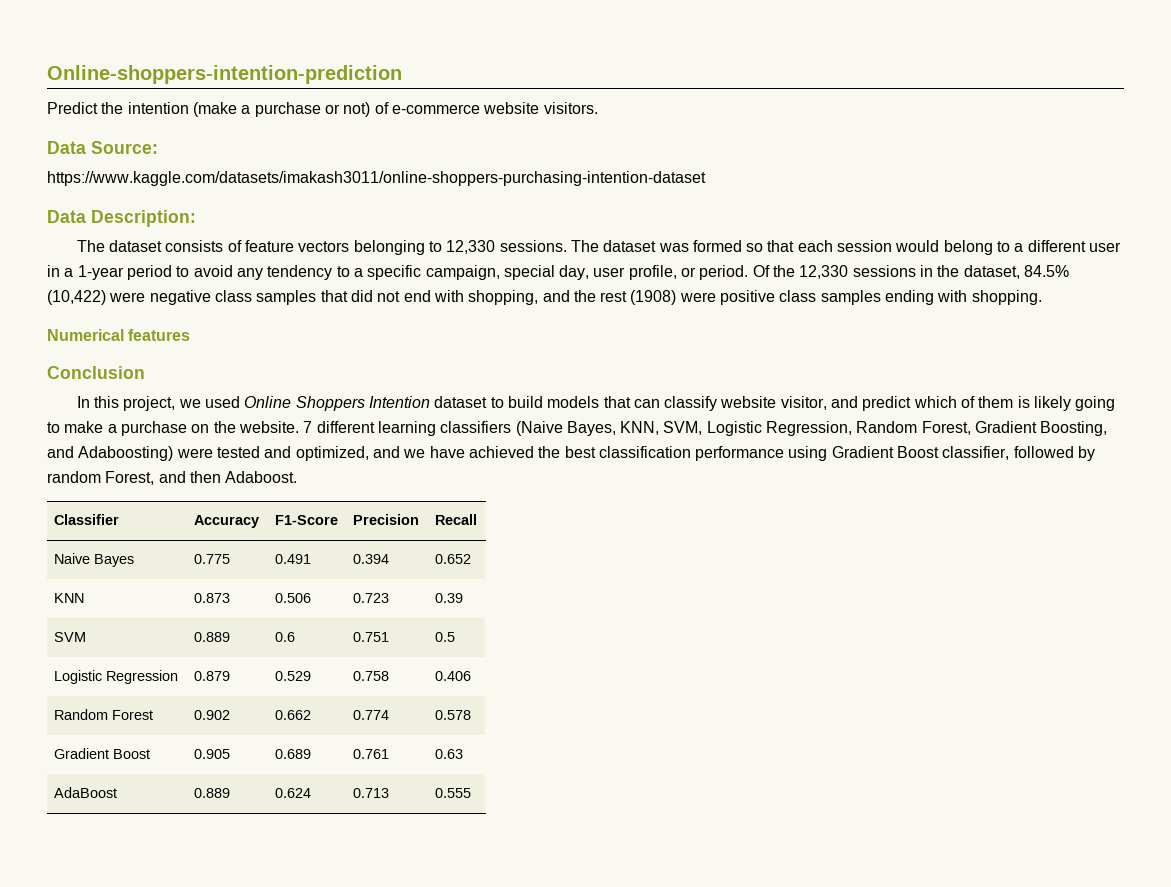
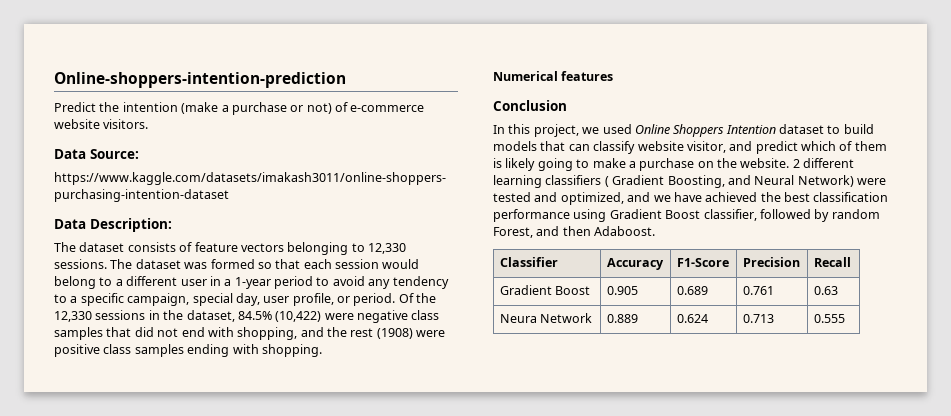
[303,421,313,433] 7 -> [792,159,800,168] 2
[515,421,971,436] (Naive Bayes, KNN, SVM, Logistic Regression, Random Forest, -> [604,176,609,187] (
[78,446,174,461] Adaboosting) -> [754,175,854,187] Neural Network)
[54,553,135,567] [194,554,231,564] [275,554,312,564] [353,554,390,564] [435,554,472,564] [54,593,85,603] [194,593,231,603] [275,593,312,603] [353,593,390,603] [435,593,464,603] [54,632,87,642] [194,632,231,642] [275,632,296,642] [353,632,390,642] [435,632,456,642] [54,670,179,684] [194,671,231,681] [275,671,312,681] [353,671,390,681] [435,671,472,681] [54,709,154,720] [194,710,231,720] [275,710,312,720] [353,710,390,720] [435,710,472,720] // Naive Bayes | 0.775 | 0.491 | 0.394 | 0.652 // KNN | 0.873 | 0.506 | 0.723 | 0.39 // SVM | 0.889 | 0.6 | 0.751 | 0.5 // Logistic Regression | 0.879 | 0.529 | 0.758 | 0.406 // Random Forest | 0.902 | 0.662 | 0.774 | 0.578 -> (851, 262) none
[54,787,118,798] AdaBoost -> [499,313,592,323] Neura Network

